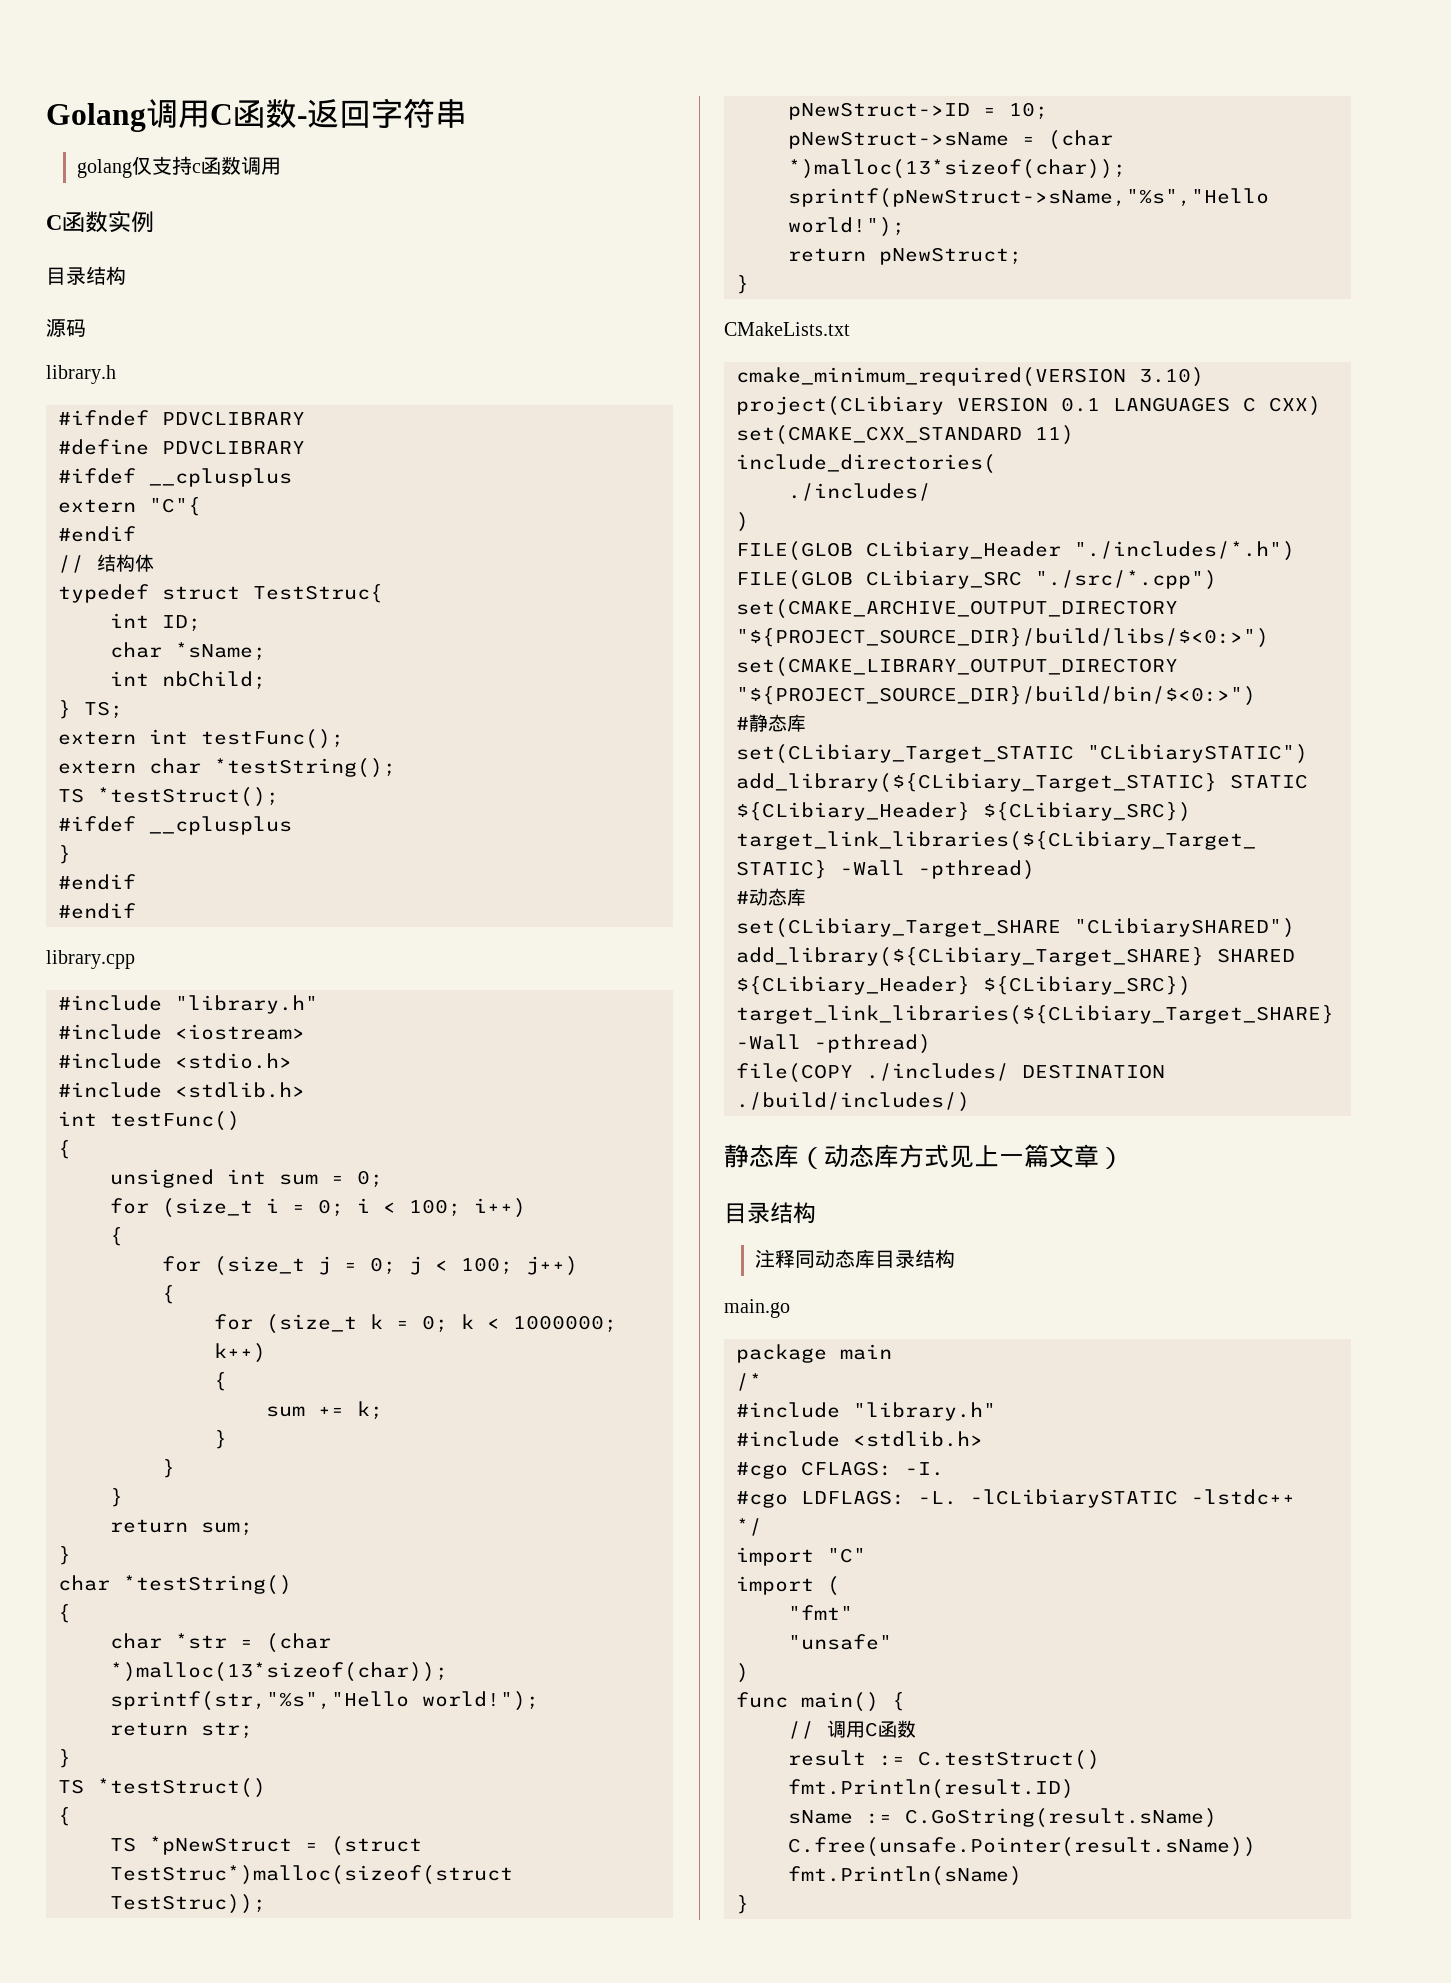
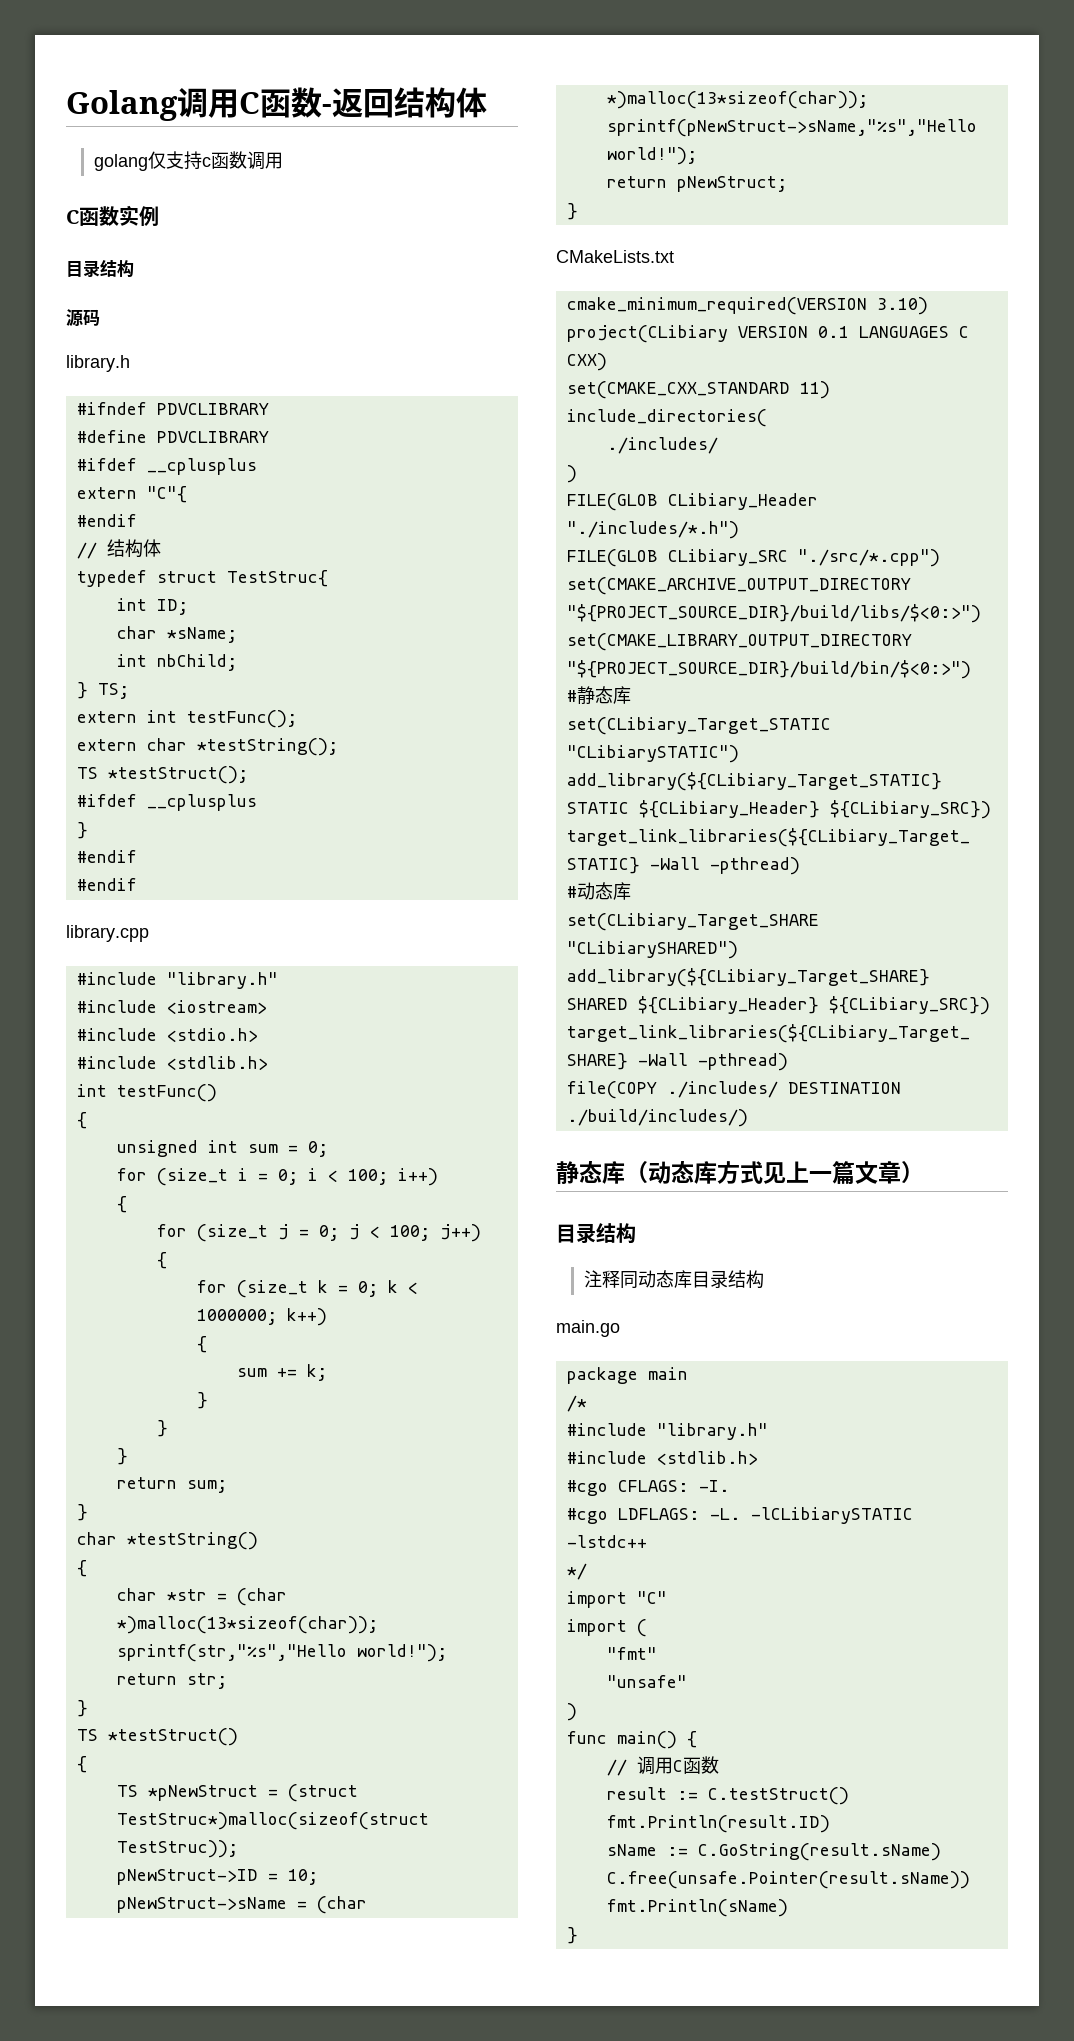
[371,98,467,128] 字符串 -> [394,87,487,118] 结构体

